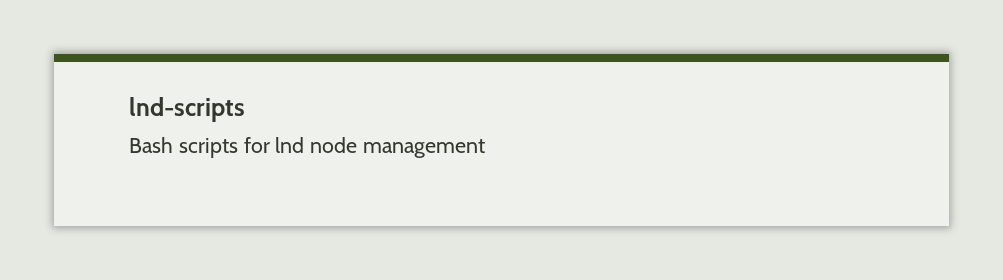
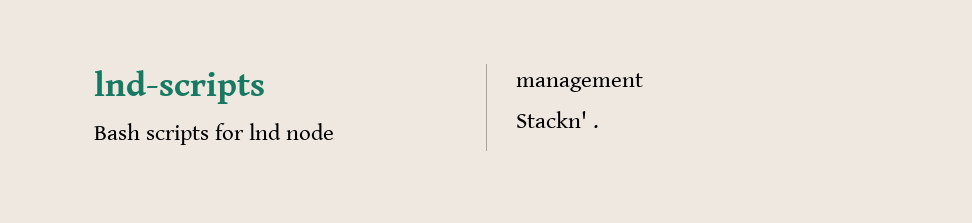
(486, 148) none -> [516,111,600,128] // Stackn' .

